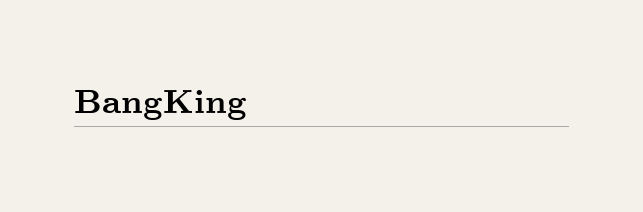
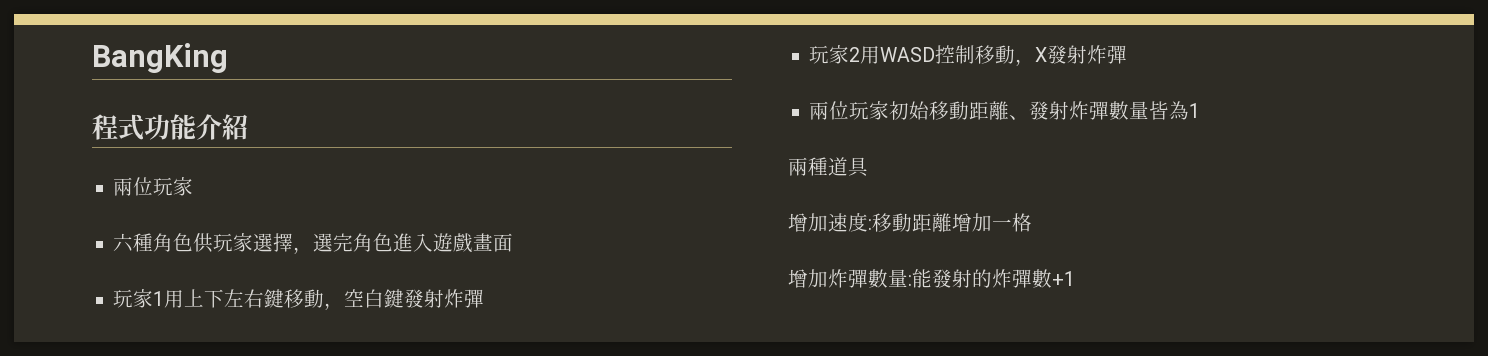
(247, 105) none -> [92,114,248,141] [113,177,194,196] [113,233,514,254] [113,289,485,310] [809,45,1128,66] [809,101,1201,120] [788,157,869,177] [788,213,1032,232] [788,269,1075,288] // 程式功能介紹 // 兩位玩家 // 六種角色供玩家選擇，選完角色進入遊戲畫面 // 玩家1用上下左右鍵移動，空白鍵發射炸彈 // 玩家2用WASD控制移動，X發射炸彈 // 兩位玩家初始移動距離、發射炸彈數量皆為1 // 兩種道具 // 增加速度:移動距離增加一格 // 增加炸彈數量:能發射的炸彈數+1

